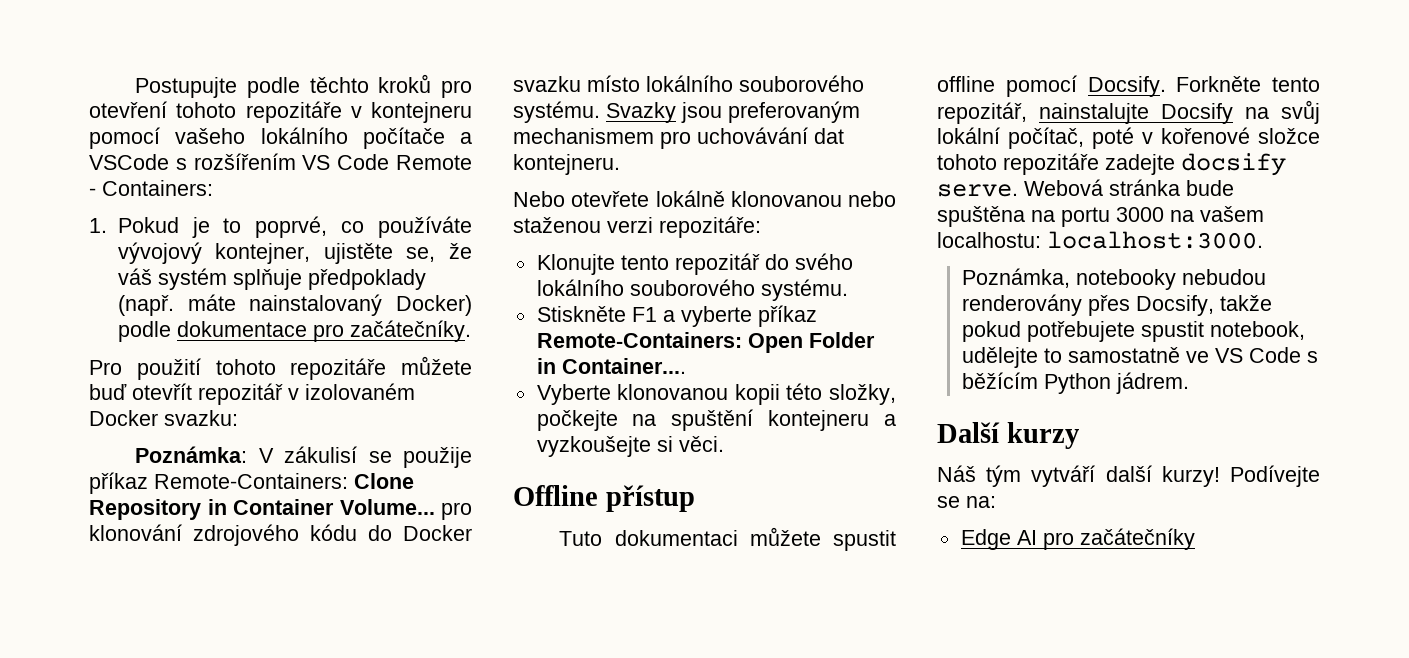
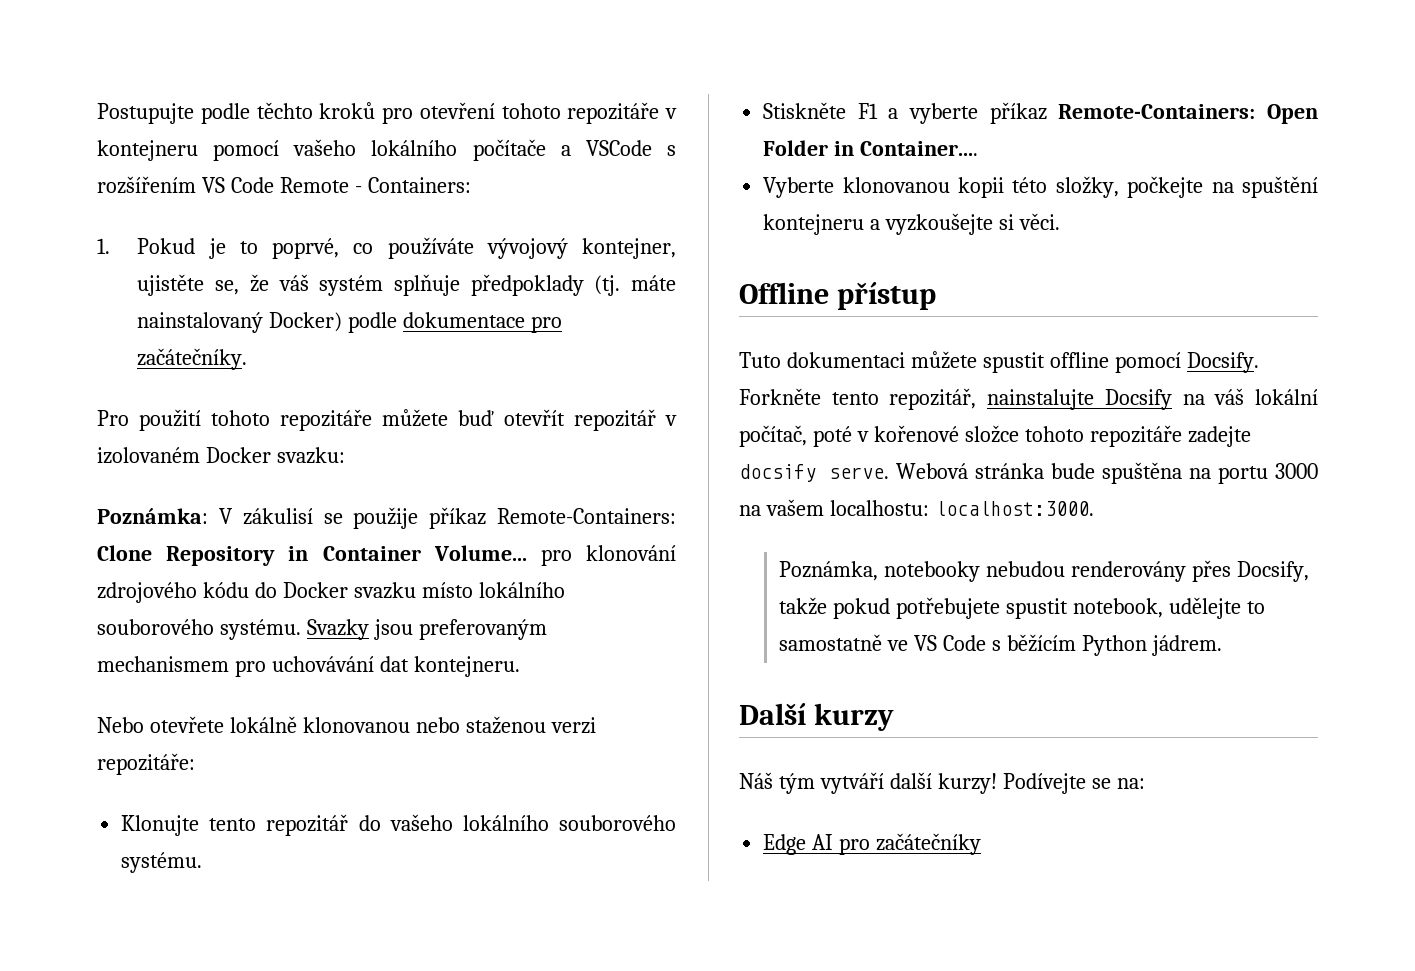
[117,295,174,316] (např. -> [594,275,621,296] (tj.
[794,253,853,270] svého -> [389,814,453,831] vašeho
[1281,100,1320,124] svůj -> [1214,388,1245,405] váš

